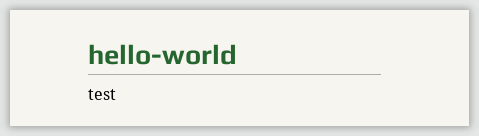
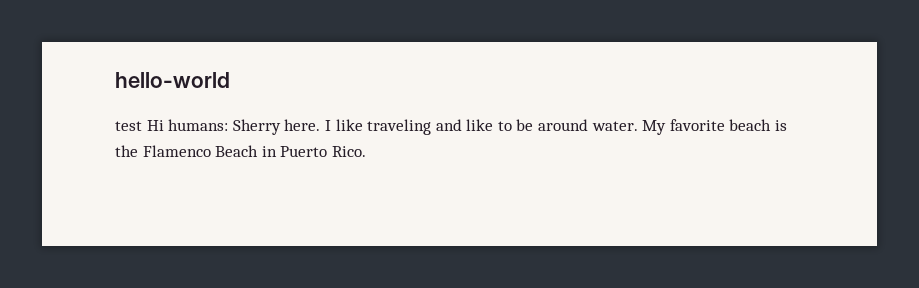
(116, 94) none -> [146,119,788,135] [115,145,366,157] Hi humans: Sherry here. I like traveling and like to be around water. My favorite beach is the Flamenco Beach in Puerto Rico.

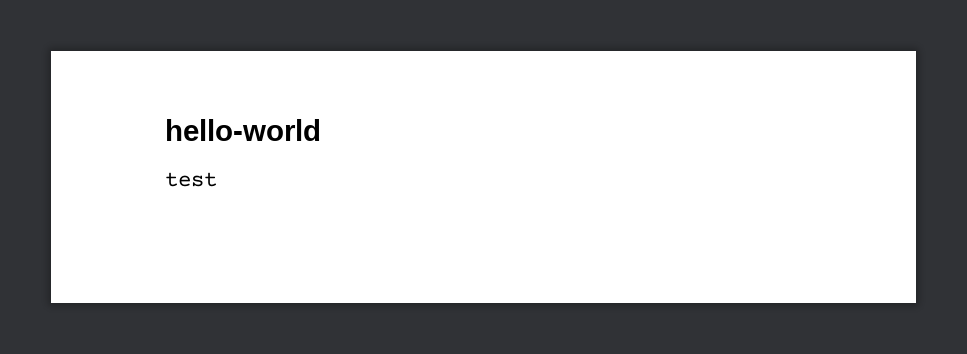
[146,119,788,135] [115,145,366,157] Hi humans: Sherry here. I like traveling and like to be around water. My favorite beach is the Flamenco Beach in Puerto Rico. -> (217, 179) none

